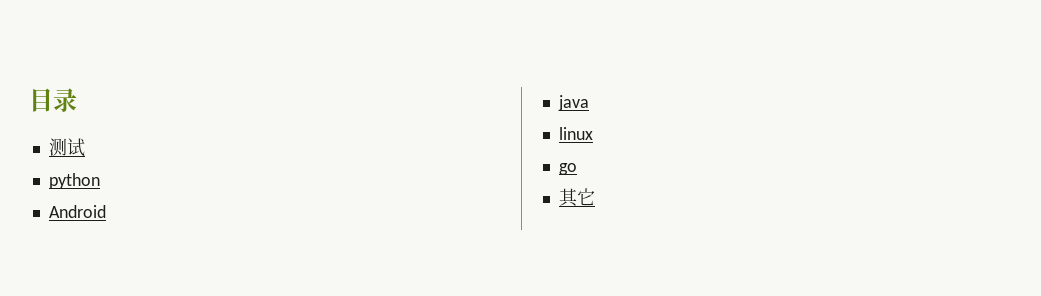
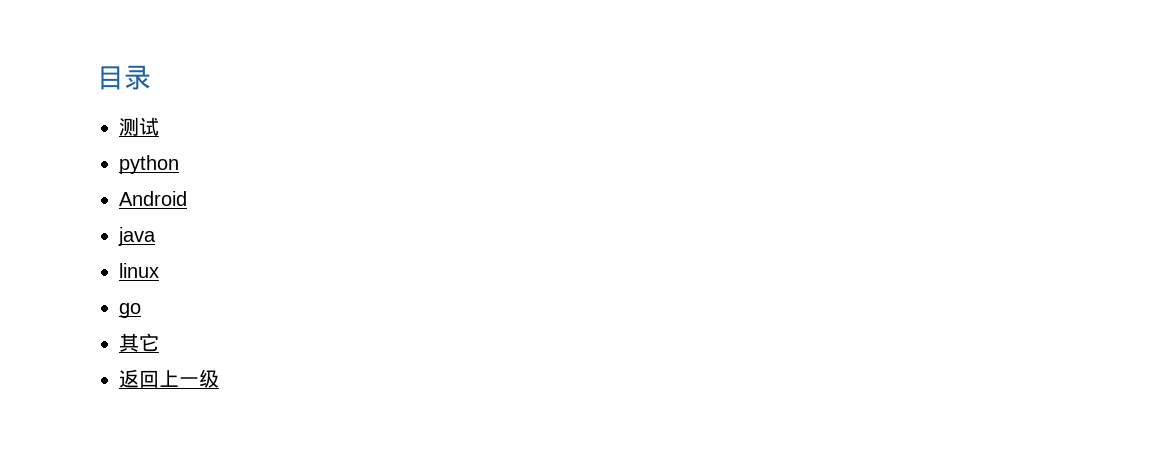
(595, 197) none -> [119,369,219,388] // 返回上一级

